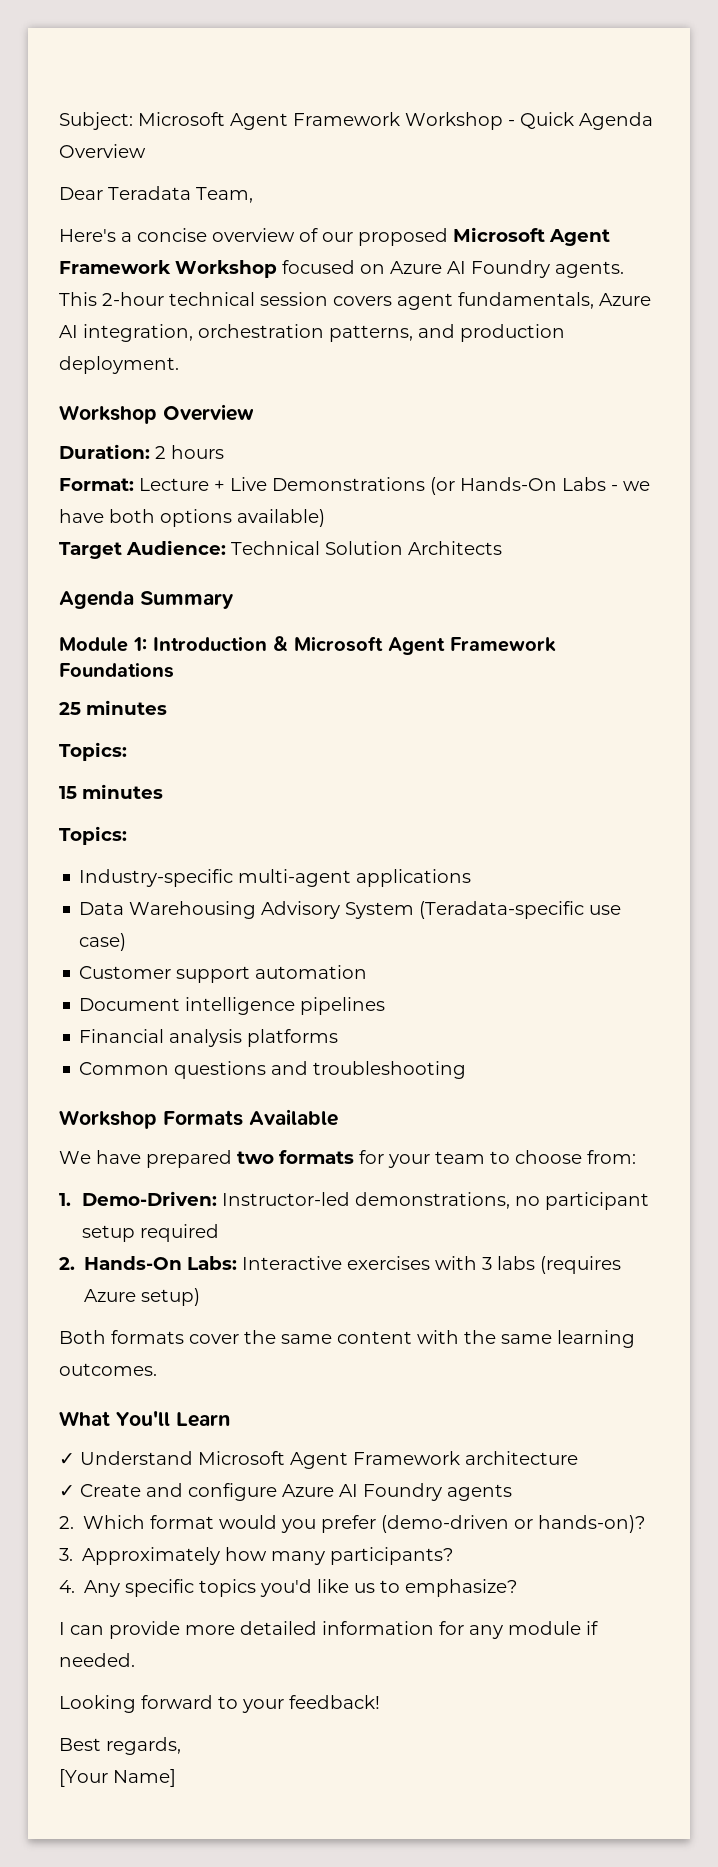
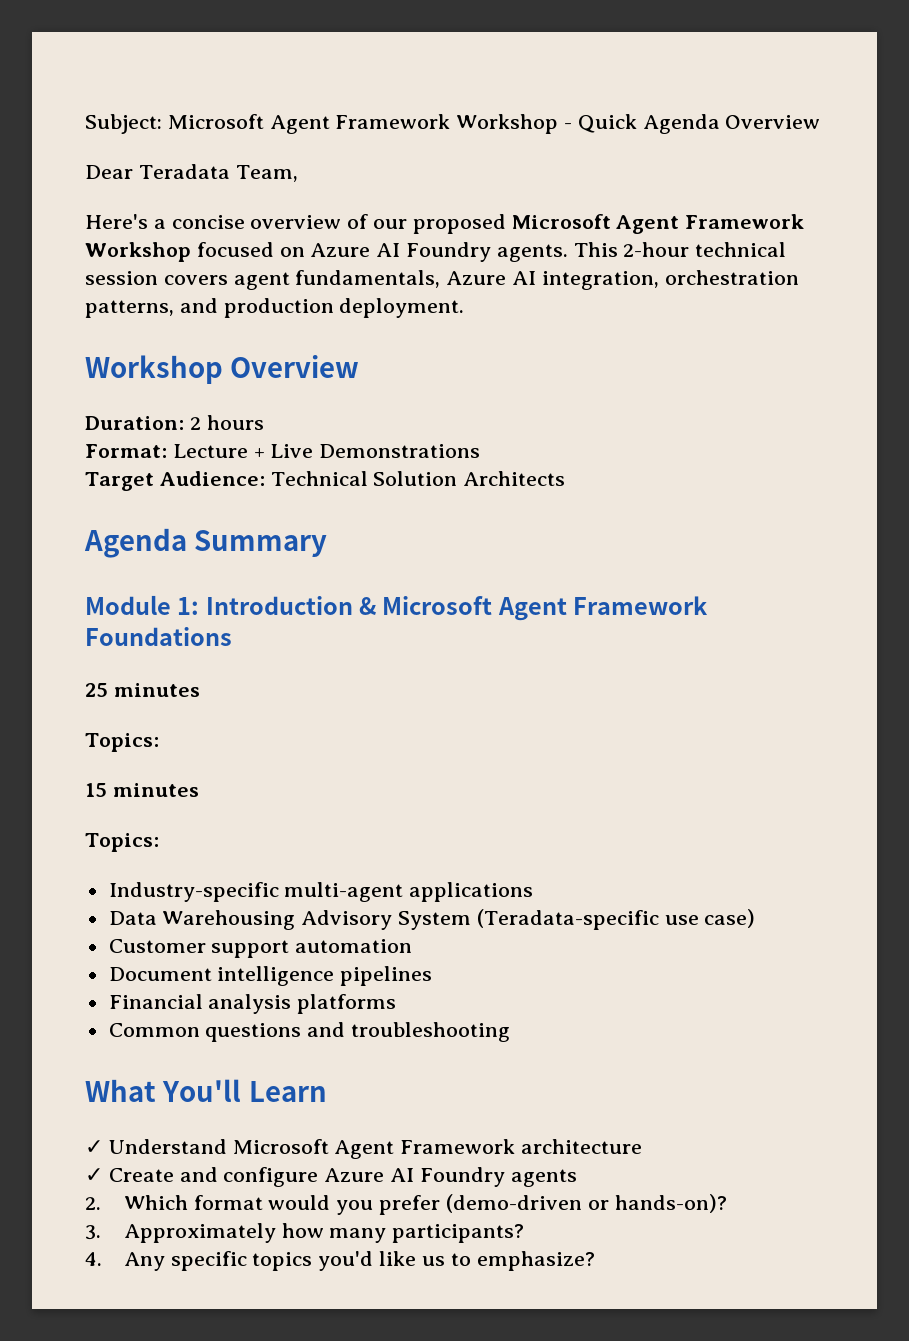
[430,477,650,495] [59,509,325,527] (or Hands-On Labs - we have both options available) -> (481, 451) none
[59,1109,338,1129] [59,1150,636,1168] [59,1191,649,1210] [81,1224,219,1242] [59,1256,622,1274] [84,1288,201,1306] [59,1330,635,1348] [59,1363,157,1376] // Workshop Formats Available // We have prepared two formats for your team to choose from: // 1. Demo-Driven: Instructor-led demonstrations, no participant setup required // 2. Hands-On Labs: Interactive exercises with 3 labs (requires Azure setup) // Both formats cover the same content with the same learning outcomes. -> (511, 1032) none
[59,1621,598,1639] [59,1653,135,1667] [59,1695,380,1713] [59,1737,181,1755] [59,1769,176,1787] // I can provide more detailed information for any module if needed. // Looking forward to your feedback! // Best regards, // [Your Name] -> (595, 1261) none

